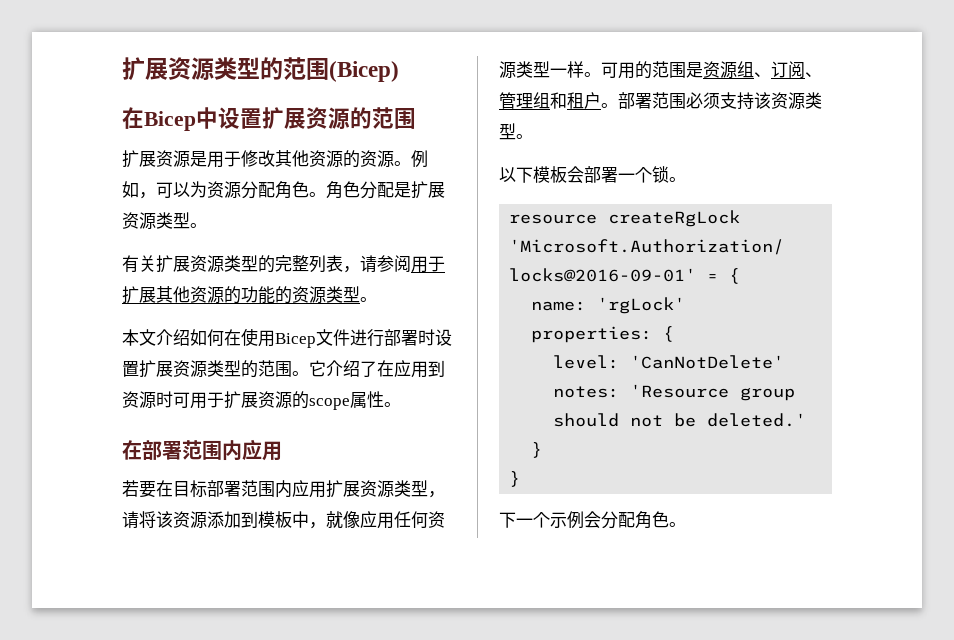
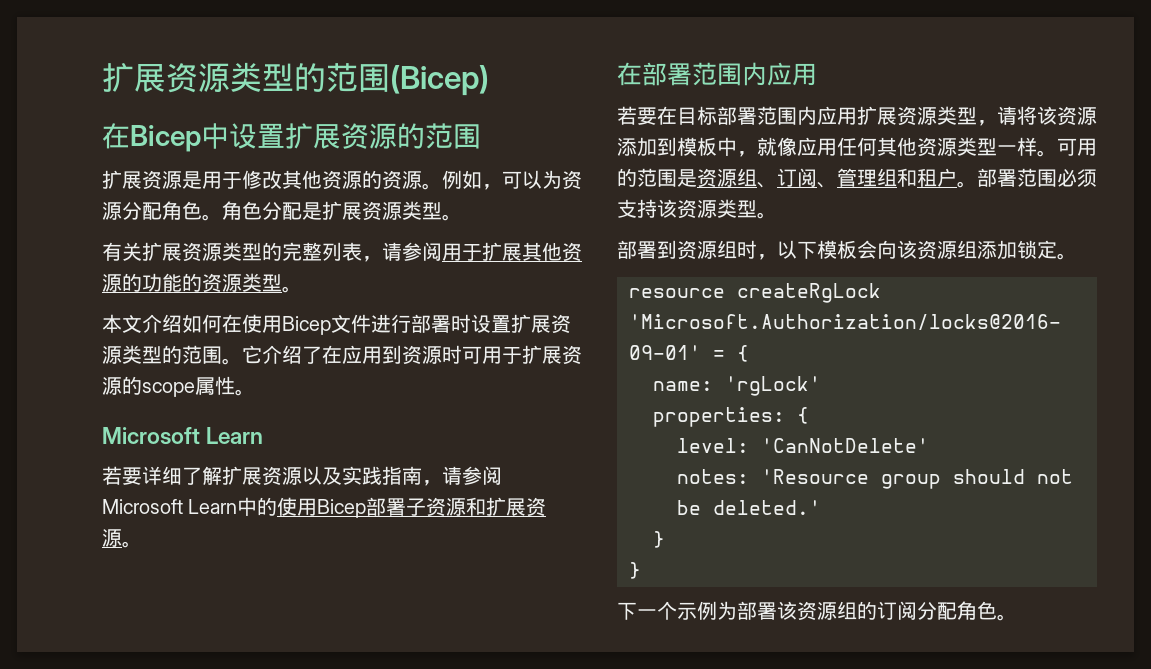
(401, 404) none -> [102,427,264,445] [102,466,502,486] [102,497,547,518] [102,529,142,548] // Microsoft Learn // 若要详细了解扩展资源以及实践指南，请参阅Microsoft Learn中的使用Bicep部署子资源和扩展资源。
(428, 519) none -> [877,137,917,156] 其他
[499,166,669,183] 以下模板会部署一个锁 -> [617,240,1057,260] 部署到资源组时，以下模板会向该资源组添加锁定
[584,511,601,528] 会 -> [717,601,917,621] 为部署该资源组的订阅

